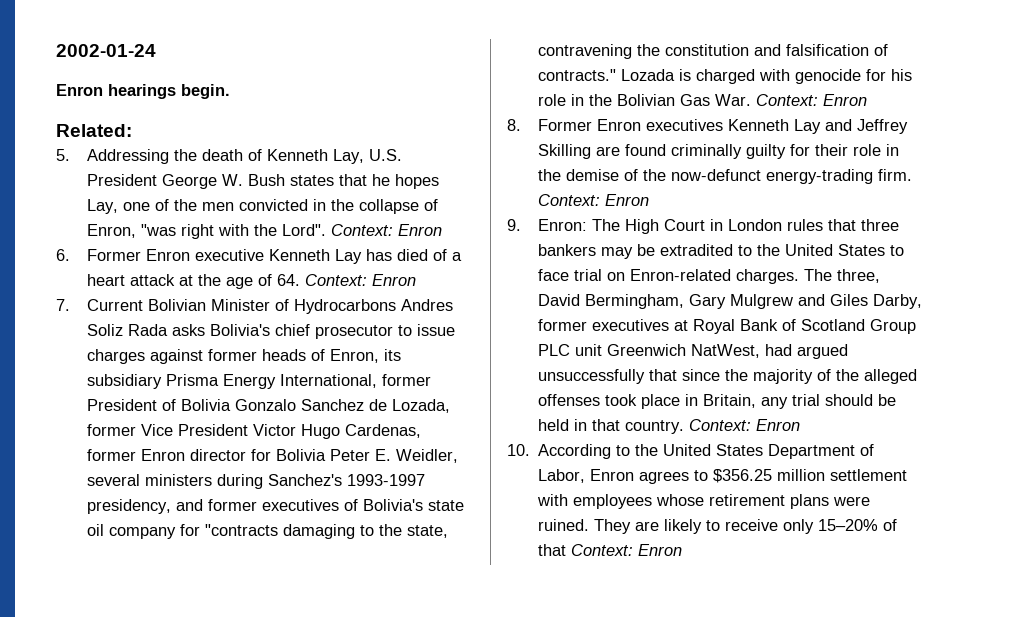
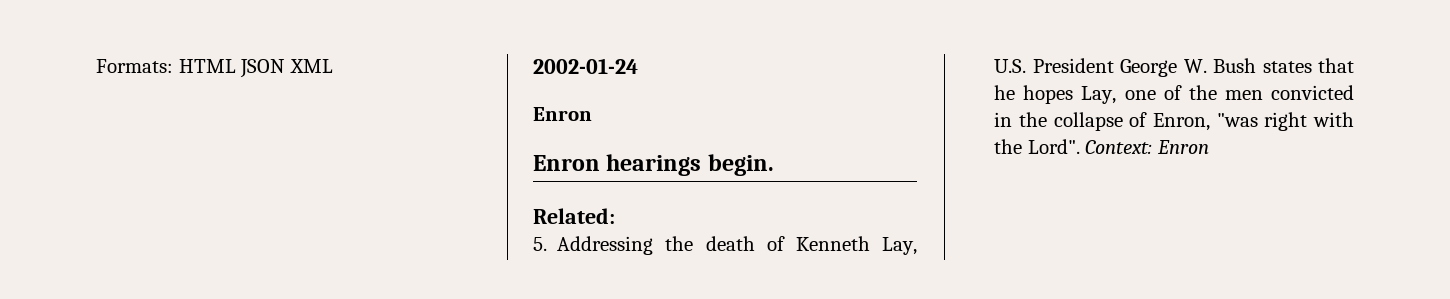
(56, 50) none -> [96,59,333,78] Formats: HTML JSON XML //
(103, 90) none -> [533,155,600,171] // Enron
[56,249,463,264] [87,274,417,289] [56,299,454,314] [87,324,456,339] [87,349,402,364] [87,374,432,389] [87,399,451,413] [87,424,422,439] [87,449,459,463] [87,474,426,489] [87,499,465,514] [87,524,449,539] [538,44,889,59] [538,69,913,84] [538,94,868,106] [507,119,909,134] [538,144,900,159] [538,169,913,184] [538,194,650,206] [507,219,900,234] [538,244,905,259] [538,269,881,284] [538,294,923,309] [538,319,917,334] [538,344,849,359] [538,369,918,384] [538,394,897,409] [538,419,801,434] [507,444,875,459] [538,469,908,484] [537,494,871,509] [538,519,898,534] [538,544,683,556] // 6. Former Enron executive Kenneth Lay has died of a heart attack at the age of 64. Context: Enron // 7. Current Bolivian Minister of Hydrocarbons Andres Soliz Rada asks Bolivia's chief prosecutor to issue charges against former heads of Enron, its subsidiary Prisma Energy International, former President of Bolivia Gonzalo Sanchez de Lozada, former Vice President Victor Hugo Cardenas, former Enron director for Bolivia Peter E. Weidler, several ministers during Sanchez's 1993-1997 presidency, and former executives of Bolivia's state oil company for "contracts damaging to the state, contravening the constitution and falsification of contracts." Lozada is charged with genocide for his role in the Bolivian Gas War. Context: Enron // 8. Former Enron executives Kenneth Lay and Jeffrey Skilling are found criminally guilty for their role in the demise of the now-defunct energy-trading firm. Context: Enron // 9. Enron: The High Court in London rules that three bankers may be extradited to the United States to face trial on Enron-related charges. The three, David Bermingham, Gary Mulgrew and Giles Darby, former executives at Royal Bank of Scotland Group PLC unit Greenwich NatWest, had argued unsuccessfully that since the majority of the alleged offenses took place in Britain, any trial should be held in that country. Context: Enron // 10. According to the United States Department of Labor, Enron agrees to $356.25 million settlement with employees whose retirement plans were ruined. They are likely to receive only 15–20% of that Context: Enron -> (1209, 147) none

